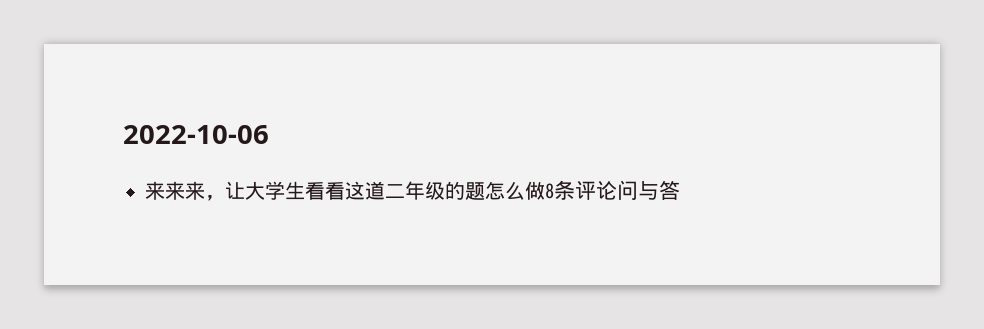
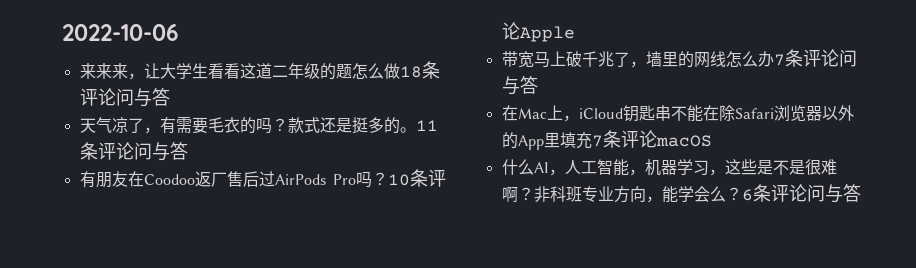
[545,180,680,200] 8条评论问与答 -> [399,61,440,79] [79,88,170,107] [79,117,438,134] [79,142,188,161] [79,169,446,188] [501,22,575,42] [501,49,857,68] [501,76,538,95] [501,105,854,122] [501,130,712,150] [501,159,837,176] [501,184,861,203] 18条评论问与答 // 天气凉了，有需要毛衣的吗？款式还是挺多的。11条评论问与答 // 有朋友在Coodoo返厂售后过AirPods Pro吗？10条评论Apple // 带宽马上破千兆了，墙里的网线怎么办7条评论问与答 // 在Mac上，iCloud钥匙串不能在除Safari浏览器以外的App里填充7条评论macOS // 什么AI，人工智能，机器学习，这些是不是很难啊？非科班专业方向，能学会么？6条评论问与答

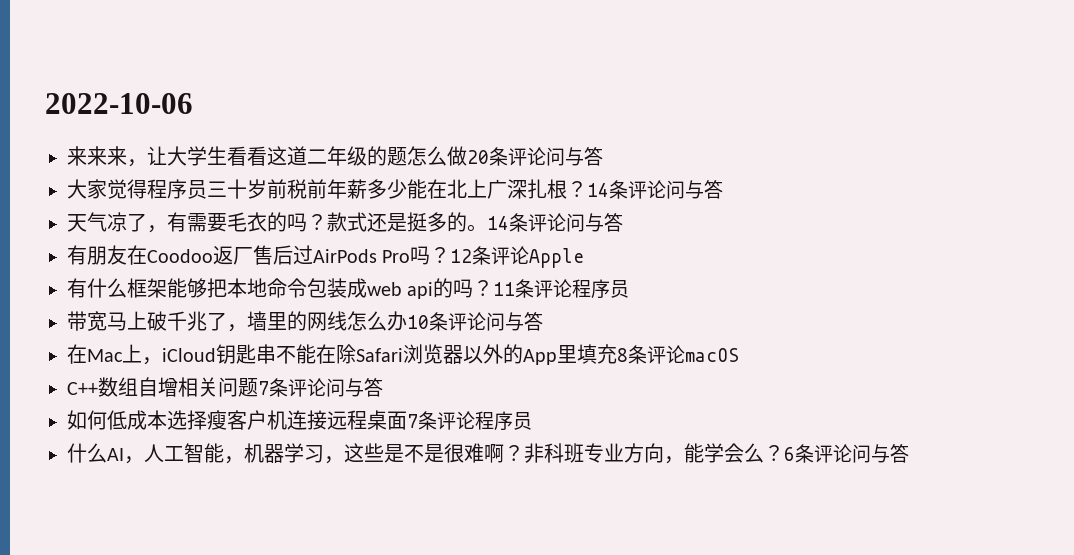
[399,66,422,78] 18 -> [467,147,603,166] [67,179,609,199] 20条评论问与答 // 大家觉得程序员三十岁前税前年薪多少能在北上广深扎根？14
[415,120,438,131] 11 -> [487,216,509,230] 14
[388,174,410,186] 10 -> [450,249,473,263] 12
(575, 34) none -> [67,278,630,299] // 有什么框架能够把本地命令包装成web api的吗？11条评论程序员
[773,54,785,66] 7 -> [407,315,429,329] 10
[591,130,712,148] 7条评论macOS -> [617,345,739,364] [67,377,383,397] [67,410,532,431] 8条评论macOS // C++数组自增相关问题7条评论问与答 // 如何低成本选择瘦客户机连接远程桌面7条评论程序员

